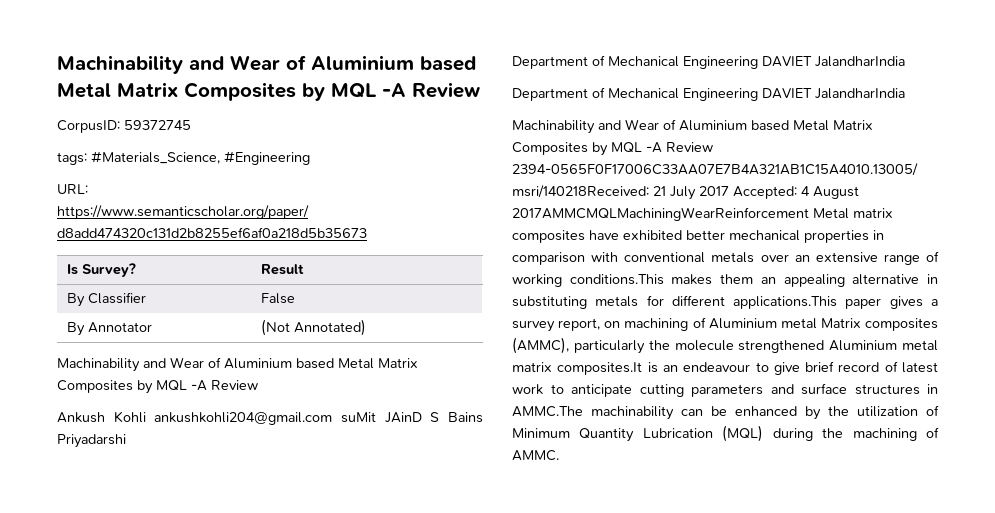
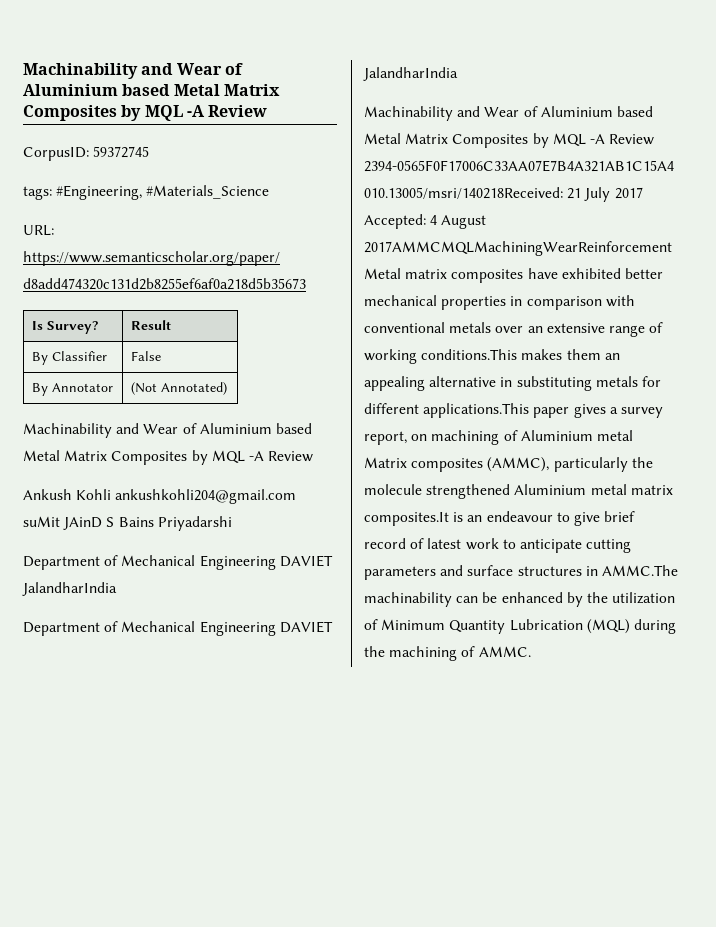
[91,151,310,165] #Materials_Science, #Engineering -> [56,185,270,200] #Engineering, #Materials_Science

